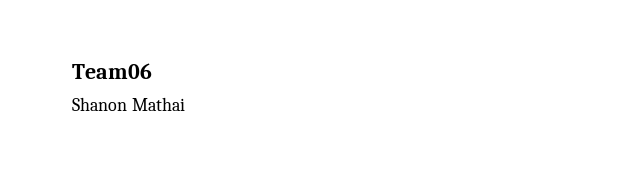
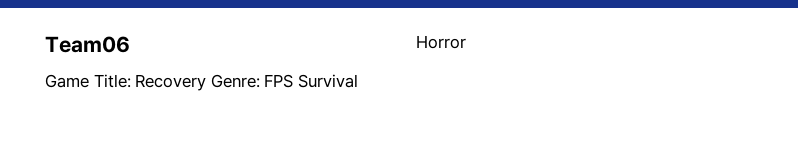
[72,97,185,111] Shanon Mathai -> [45,74,358,91] [416,35,466,49] Game Title: Recovery Genre: FPS Survival Horror

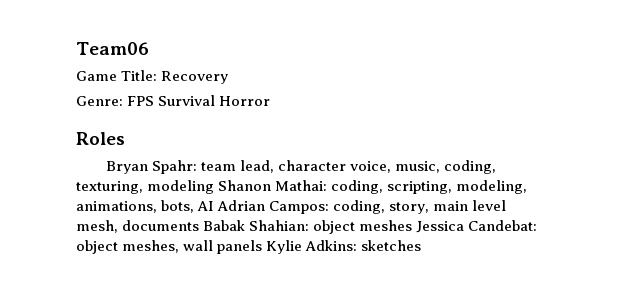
(207, 82) none -> (229, 77) //
(466, 42) none -> [76,132,125,145] [105,160,496,174] [76,180,528,194] [76,200,507,214] [76,220,538,234] [76,240,422,254] // Roles // Bryan Spahr: team lead, character voice, music, coding, texturing, modeling Shanon Mathai: coding, scripting, modeling, animations, bots, AI Adrian Campos: coding, story, main level mesh, documents Babak Shahian: object meshes Jessica Candebat: object meshes, wall panels Kylie Adkins: sketches

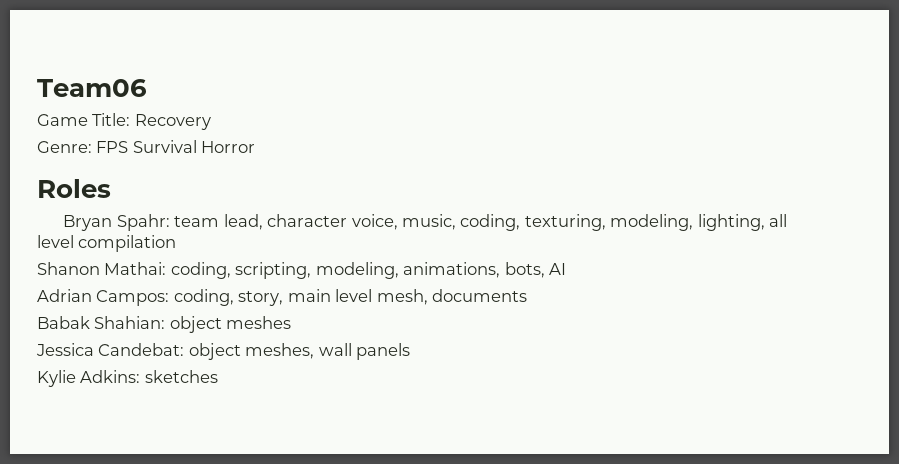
[147,180,215,194] modeling -> [610,214,788,231] [37,235,177,252] modeling, lighting, all level compilation //
(215, 206) none -> (567, 269) //
(200, 225) none -> (528, 295) //
(413, 225) none -> (292, 322) //
(263, 247) none -> (411, 351) //

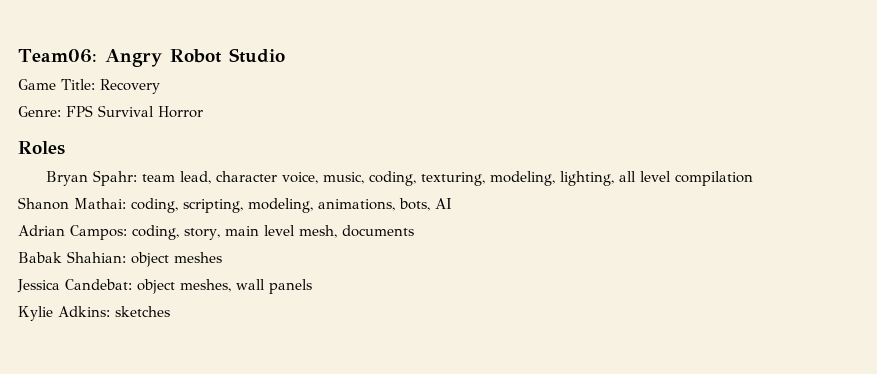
[37,79,147,97] Team06 -> [18,48,285,67] Team06: Angry Robot Studio

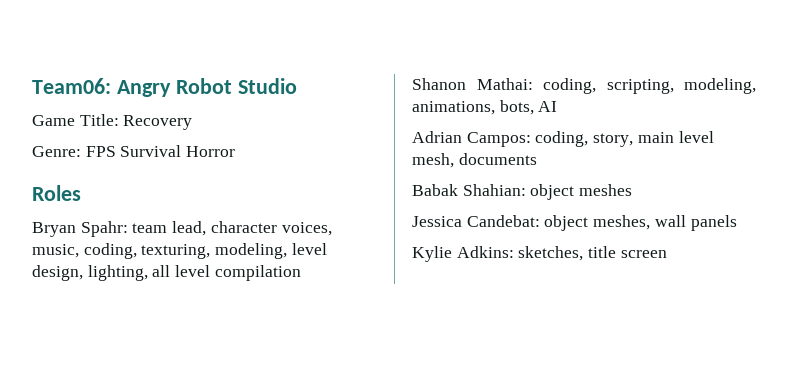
[281,172,318,184] voice, -> [281,222,332,236] voices,
(555, 178) none -> [291,243,327,255] [32,265,83,281] level design,
[115,306,170,317] sketches -> [518,246,667,261] sketches, title screen

